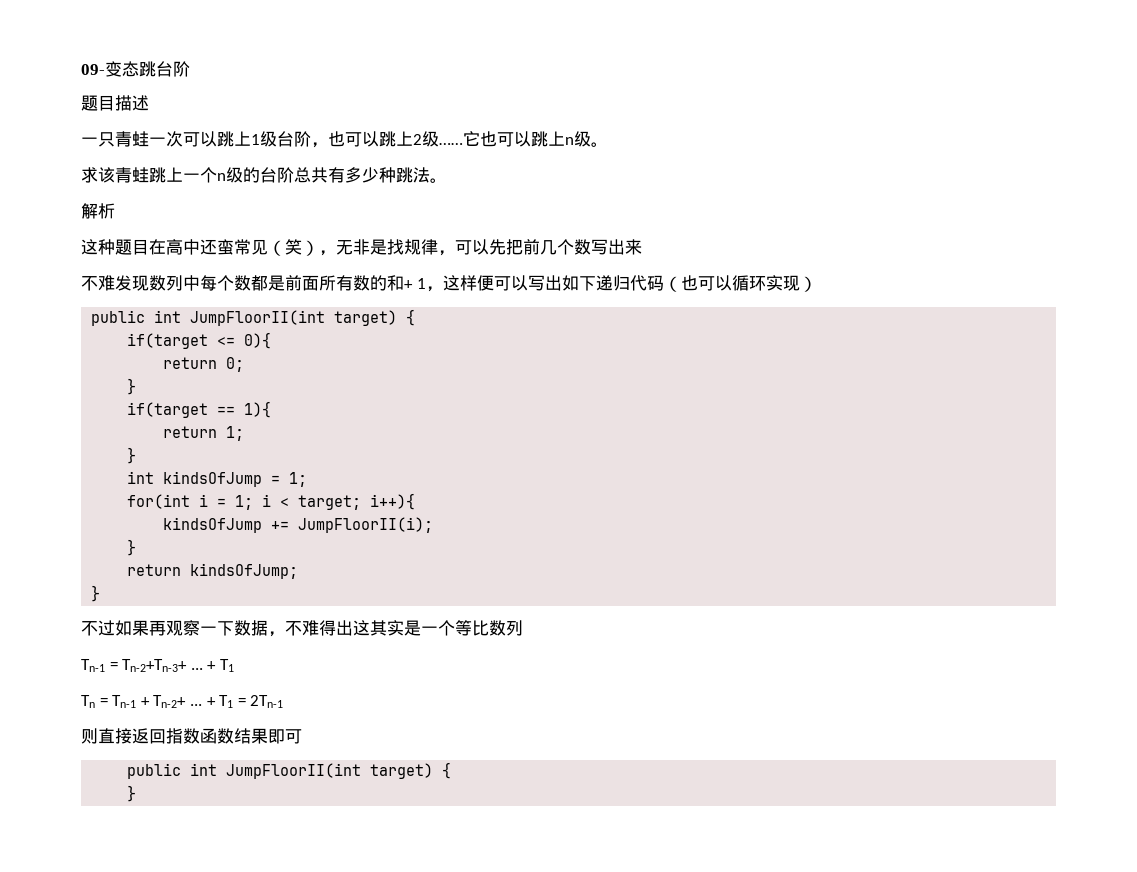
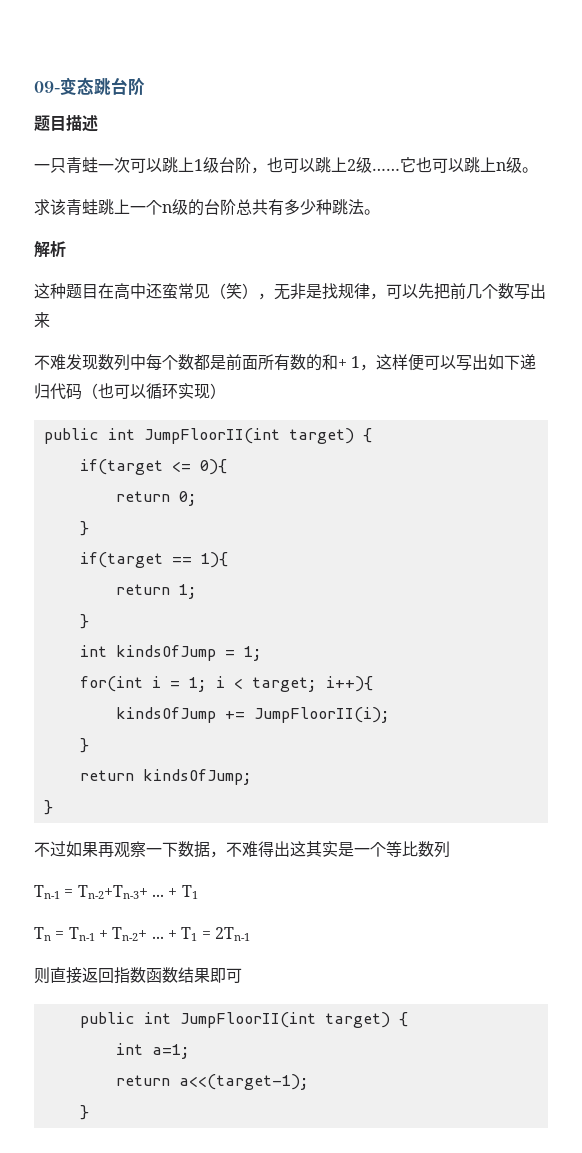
(452, 770) none -> [115,1043,190,1059] [115,1074,309,1090] // int a=1; // return a<<(target-1);

